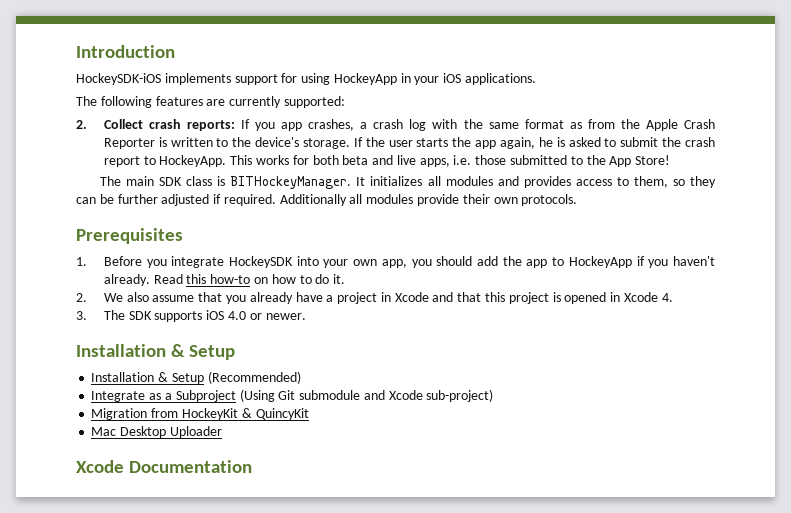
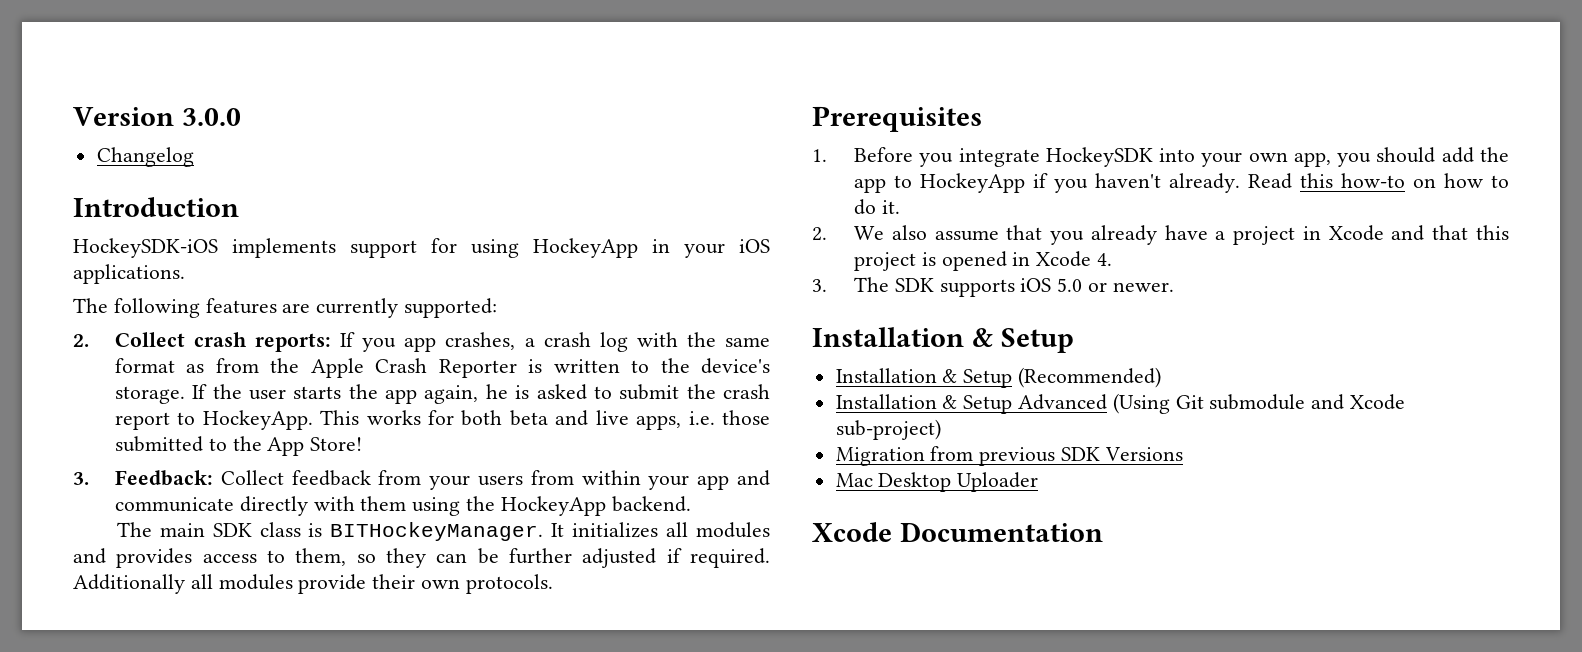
(76, 51) none -> [73,107,241,126] [96,147,194,167] Version 3.0.0 // Changelog //
(671, 160) none -> [73,470,770,490] [114,496,691,516] // 3. Feedback: Collect feedback from your users from within your app and communicate directly with them using the HockeyApp backend.
[227,311,246,320] 4.0 -> [1057,278,1083,292] 5.0
[91,390,236,402] Integrate as a Subproject -> [835,394,1108,414] Installation & Setup Advanced
[181,408,309,420] HockeyKit & QuincyKit -> [979,447,1183,466] previous SDK Versions

